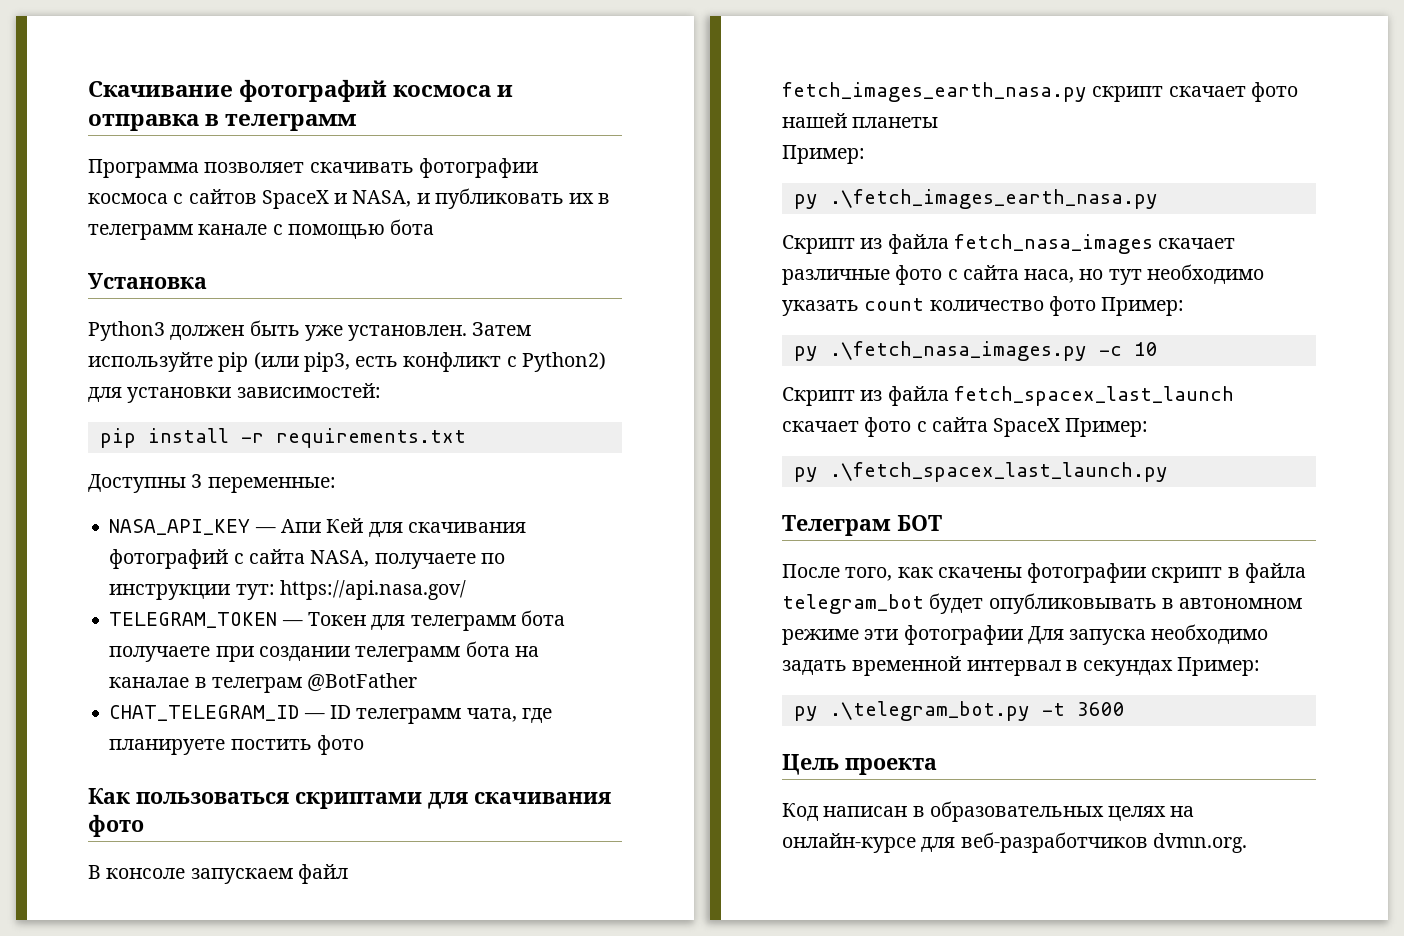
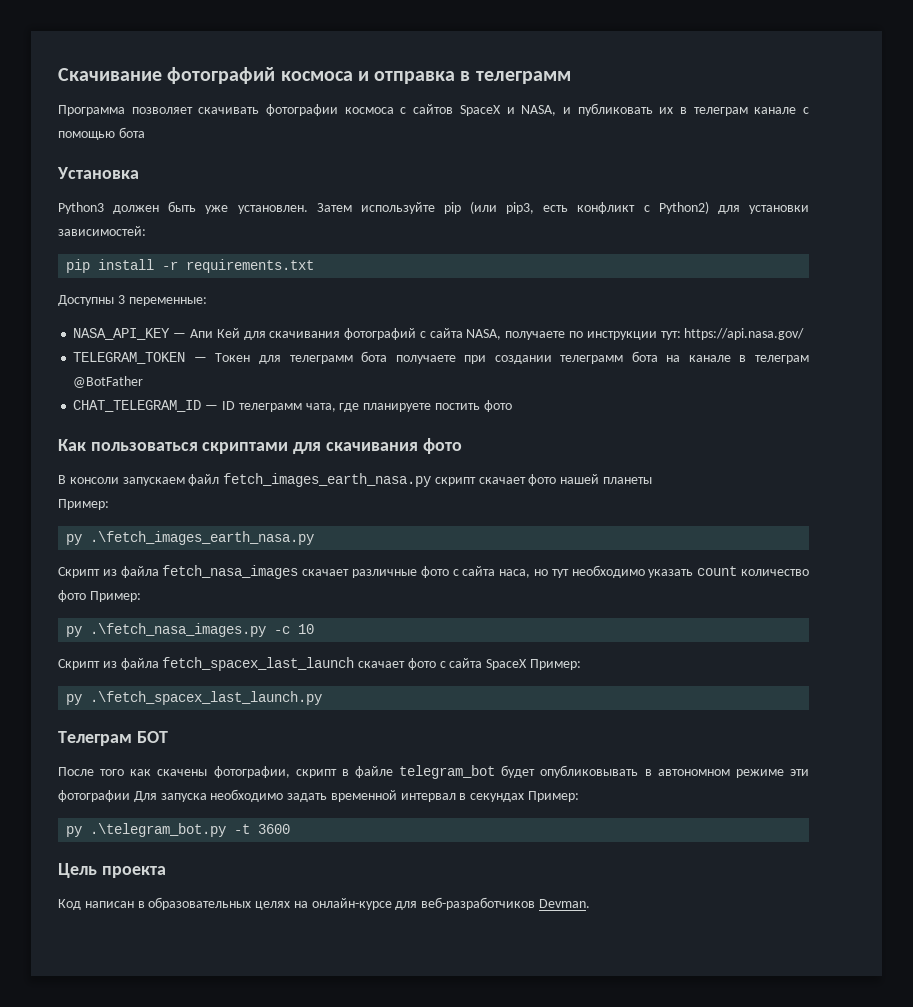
[88,224,193,240] телеграмм -> [693,107,748,116] телеграм
[109,677,190,688] каналае -> [688,355,731,362] канале
[106,868,186,879] консоле -> [69,477,119,484] консоли
[845,567,893,581] того, -> [100,769,125,776] того
[1027,563,1147,583] фотографии -> [213,766,290,778] фотографии,
[1244,563,1306,583] файла -> [354,766,393,778] файле
[1152,833,1247,853] dvmn.org. -> [539,899,591,908] Devman.

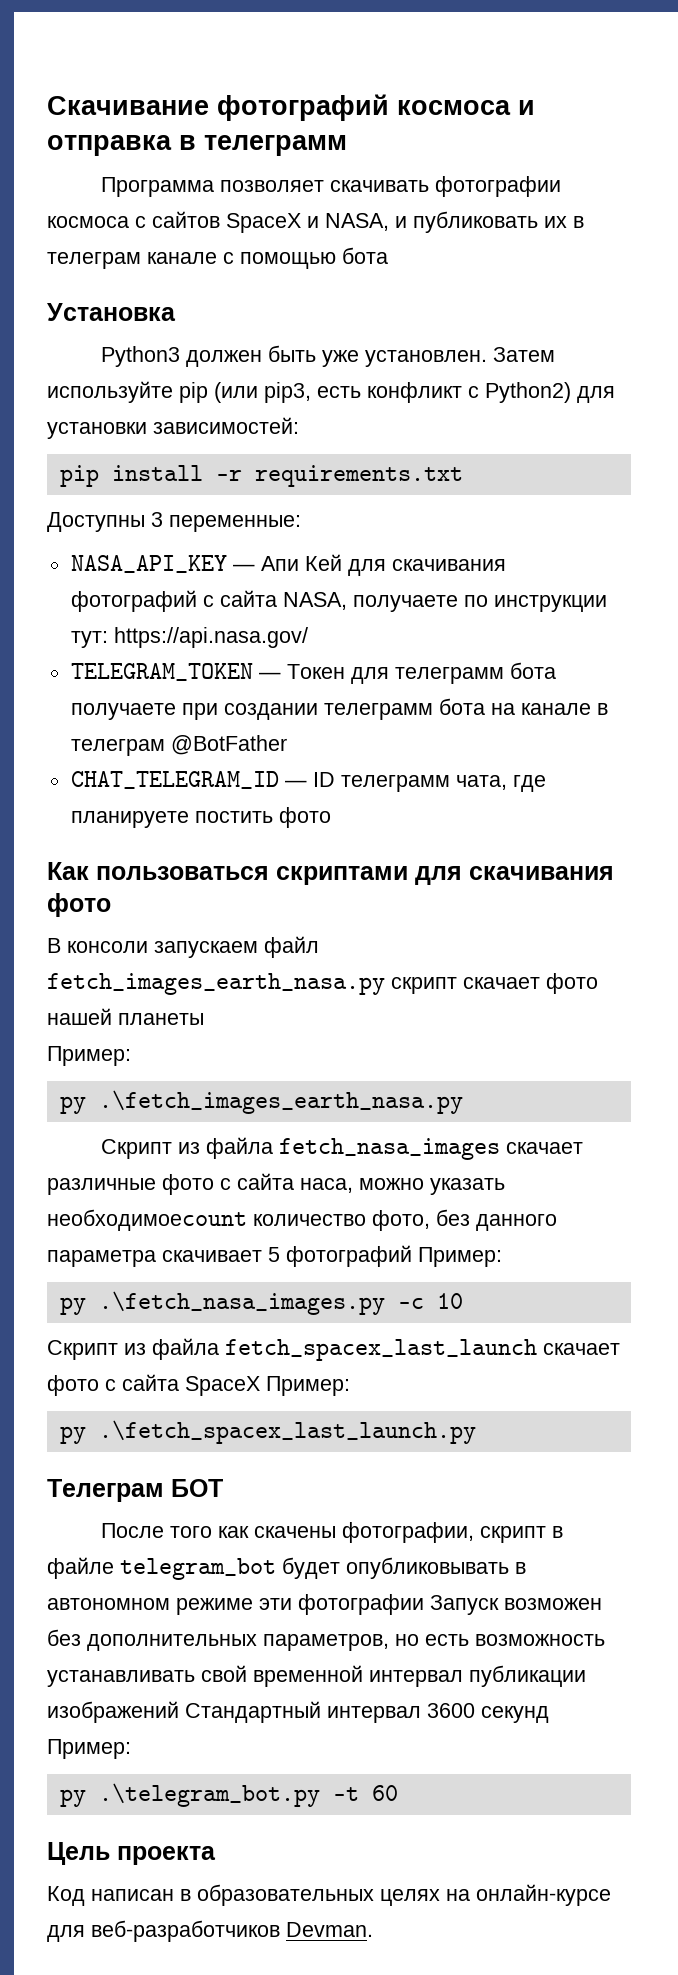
[534,565,809,578] [58,590,86,602] но тут необходимо указать count количество фото -> [359,1178,505,1195] [47,1209,557,1231] [47,1245,412,1267] можно указать необходимоеcount количество фото, без данного параметра скачивает 5 фотографий
[133,789,525,802] Для запуска необходимо задать временной интервал в секундах -> [430,1595,602,1615] [47,1629,605,1651] [47,1665,586,1687] [47,1701,549,1723] Запуск возможен без дополнительных параметров, но есть возможность устанавливать свой временной интервал публикации изображений Стандартный интервал 3600 секунд
[258,824,291,834] 3600 -> [371,1785,398,1801] 60

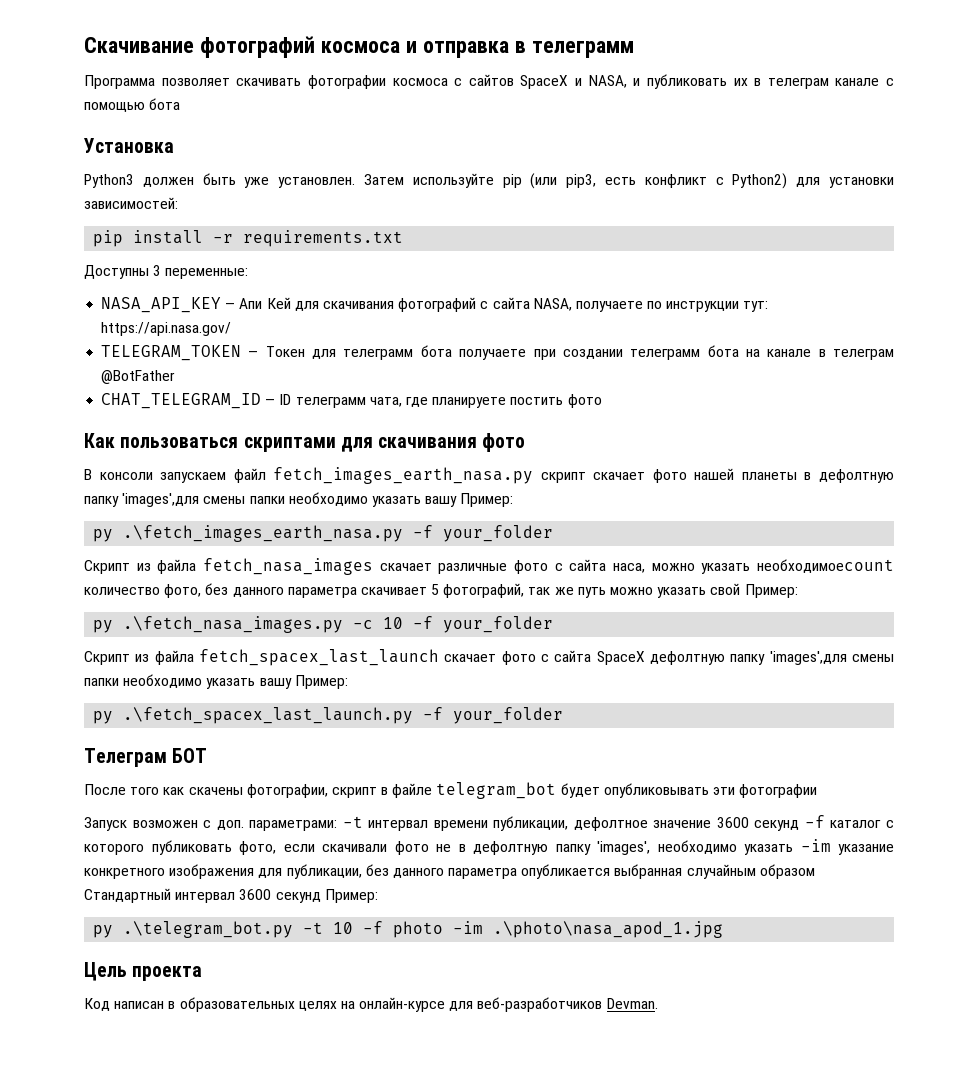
(204, 1019) // -> [804,469,894,483] [84,492,458,507] в дефолтную папку 'images',для смены папки необходимо указать вашу
(463, 1102) none -> [413,525,554,542] -f your_folder
[286,1245,412,1267] фотографий -> [443,583,741,598] фотографий, так же путь можно указать свой
(463, 1301) none -> [413,616,554,633] -f your_folder
(260, 1386) none -> [650,651,895,665] [84,674,292,689] дефолтную папку 'images',для смены папки необходимо указать вашу
(476, 1432) none -> [423,707,564,724] -f your_folder
[515,1562,526,1574] [47,1598,253,1615] в автономном режиме -> (709, 790) none
(424, 1604) none -> (818, 791) //
[47,1629,605,1651] [47,1665,586,1687] [47,1701,179,1723] без дополнительных параметров, но есть возможность устанавливать свой временной интервал публикации изображений -> [203,815,894,831] [84,839,894,855] [84,864,815,879] с доп. параметрами: -t интервал времени публикации, дефолтное значение 3600 секунд -f каталог с которого публиковать фото, если скачивали фото не в дефолтную папку 'images', необходимо указать -im указание конкретного изображения для публикации, без данного параметра опубликается выбранная случайным образом
[371,1785,398,1801] 60 -> [333,921,724,938] 10 -f photo -im .\photo\nasa_apod_1.jpg

